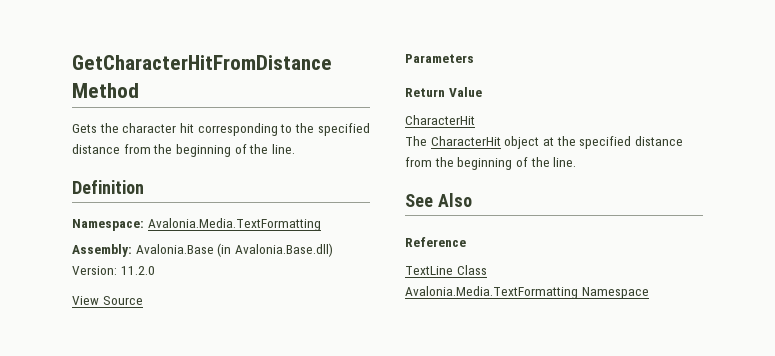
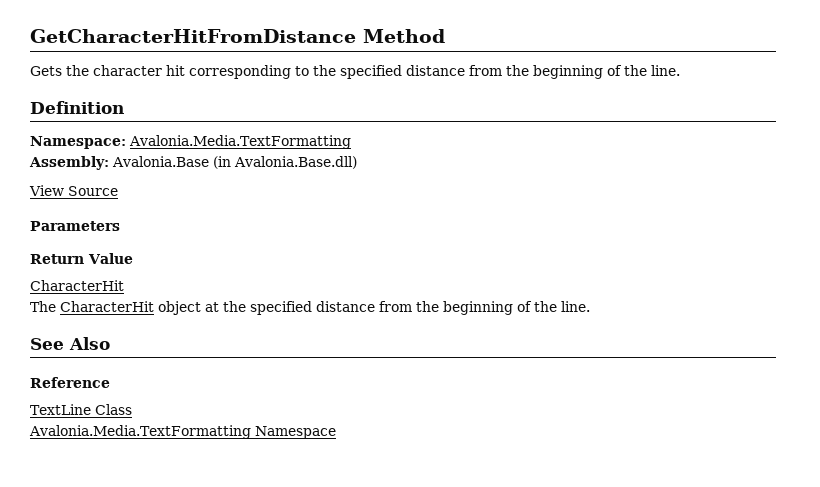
[72,266,155,275] Version: 11.2.0 -> (357, 162) none

